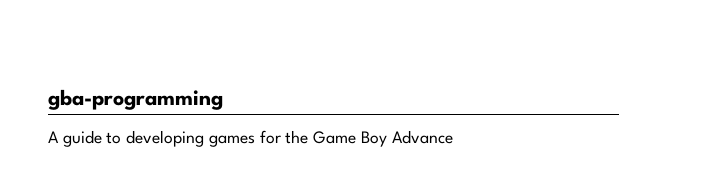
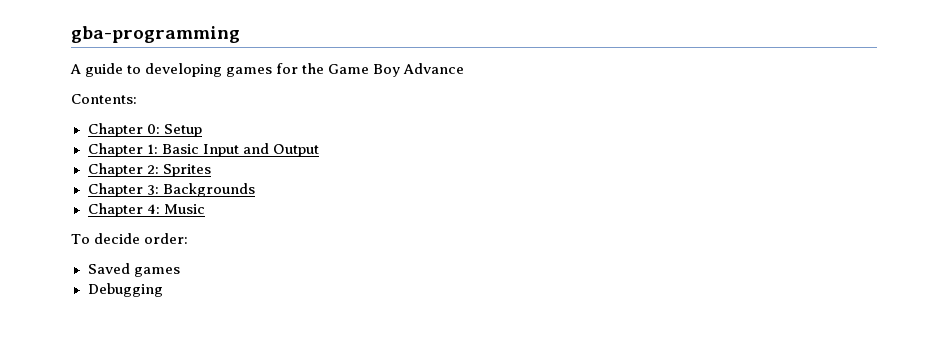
(453, 137) none -> [71,94,137,104] [87,123,202,137] [87,143,319,157] [87,163,211,177] [87,183,255,197] [87,203,205,217] [71,233,189,244] [87,263,180,277] [87,283,163,297] // Contents: // Chapter 0: Setup // Chapter 1: Basic Input and Output // Chapter 2: Sprites // Chapter 3: Backgrounds // Chapter 4: Music // To decide order: // Saved games // Debugging

